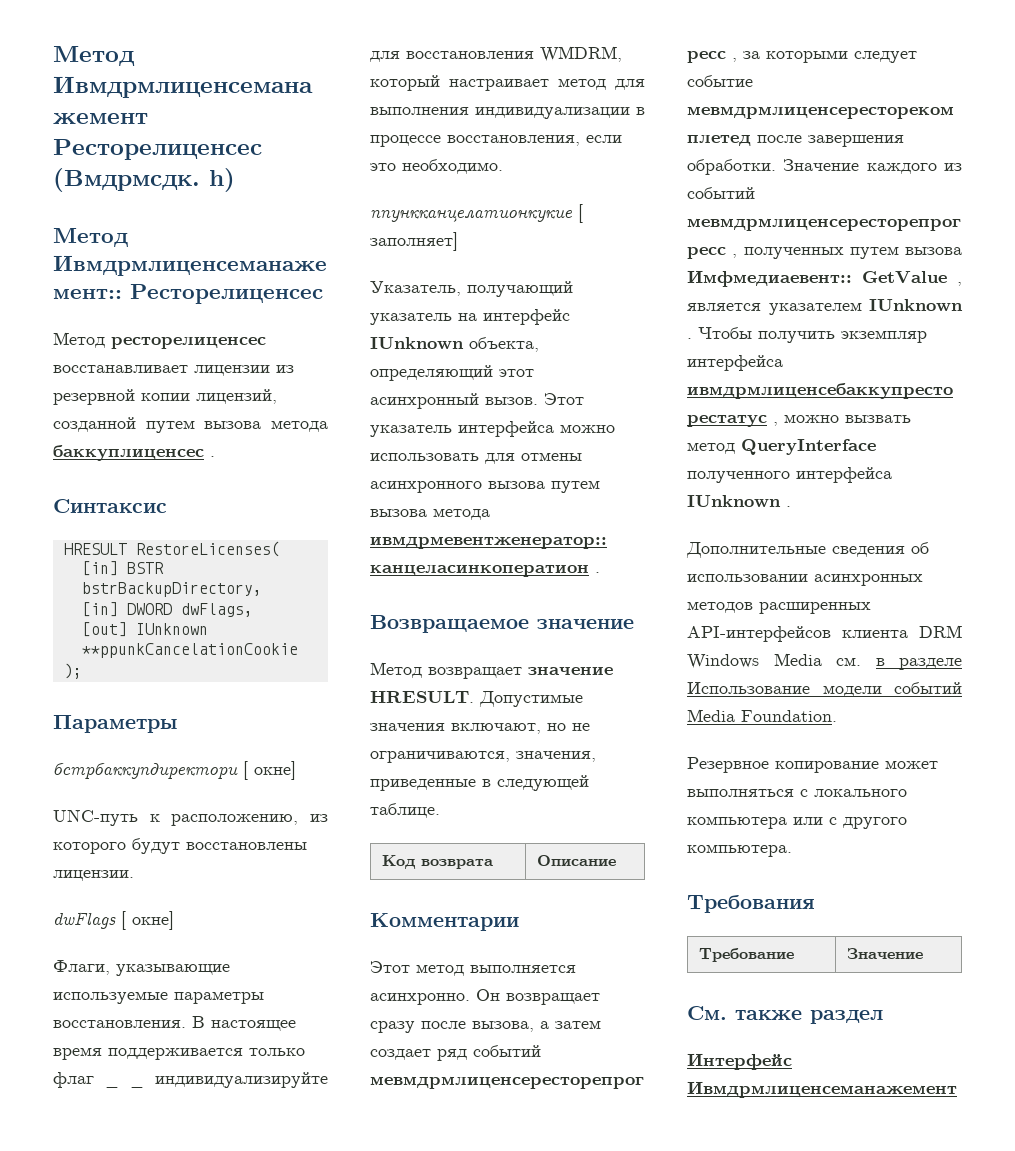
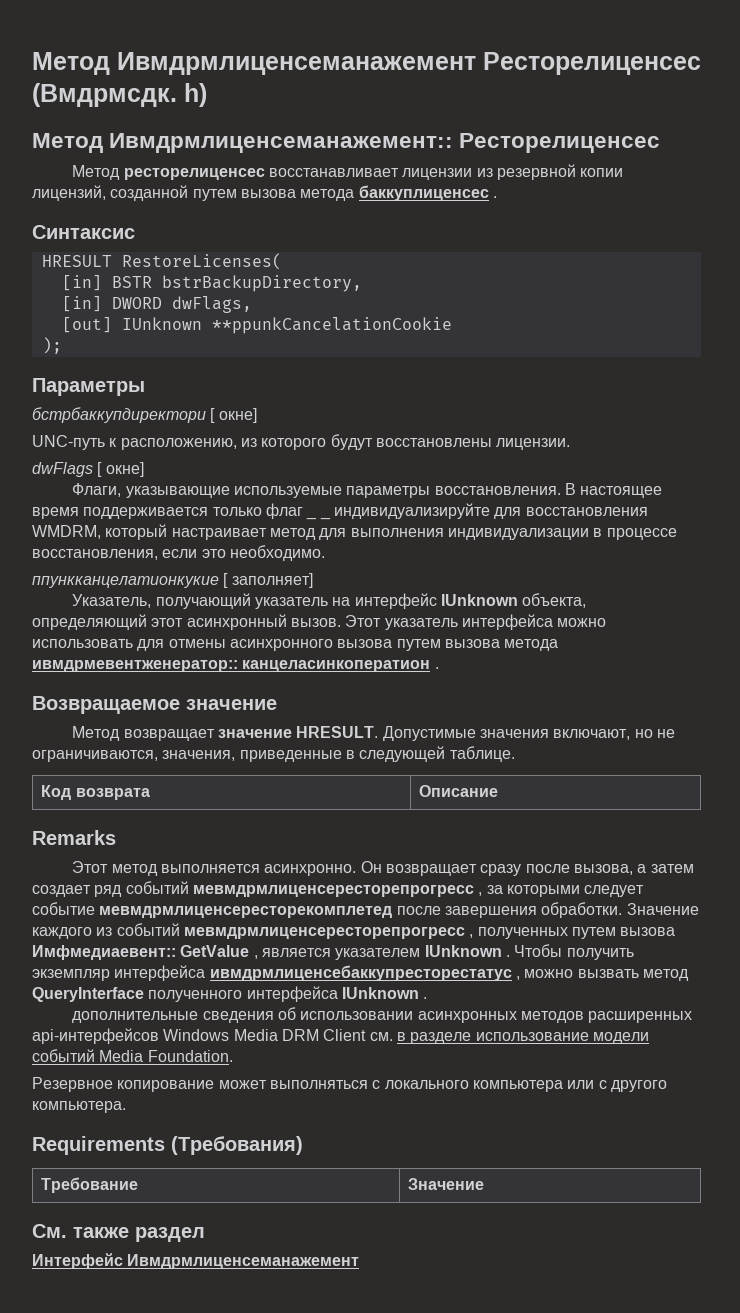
[370,913,519,931] Комментарии -> [32,830,116,845] Remarks
[686,542,826,558] Дополнительные -> [72,1011,199,1023] дополнительные
[687,625,962,642] [687,653,822,669] API-интерфейсов клиента DRM Windows Media -> [32,1028,367,1044] api-интерфейсов Windows Media DRM Client
[687,682,810,694] Использование -> [475,1032,589,1041] использование
[687,895,815,913] Требования -> [32,1136,303,1155] Requirements (Требования)

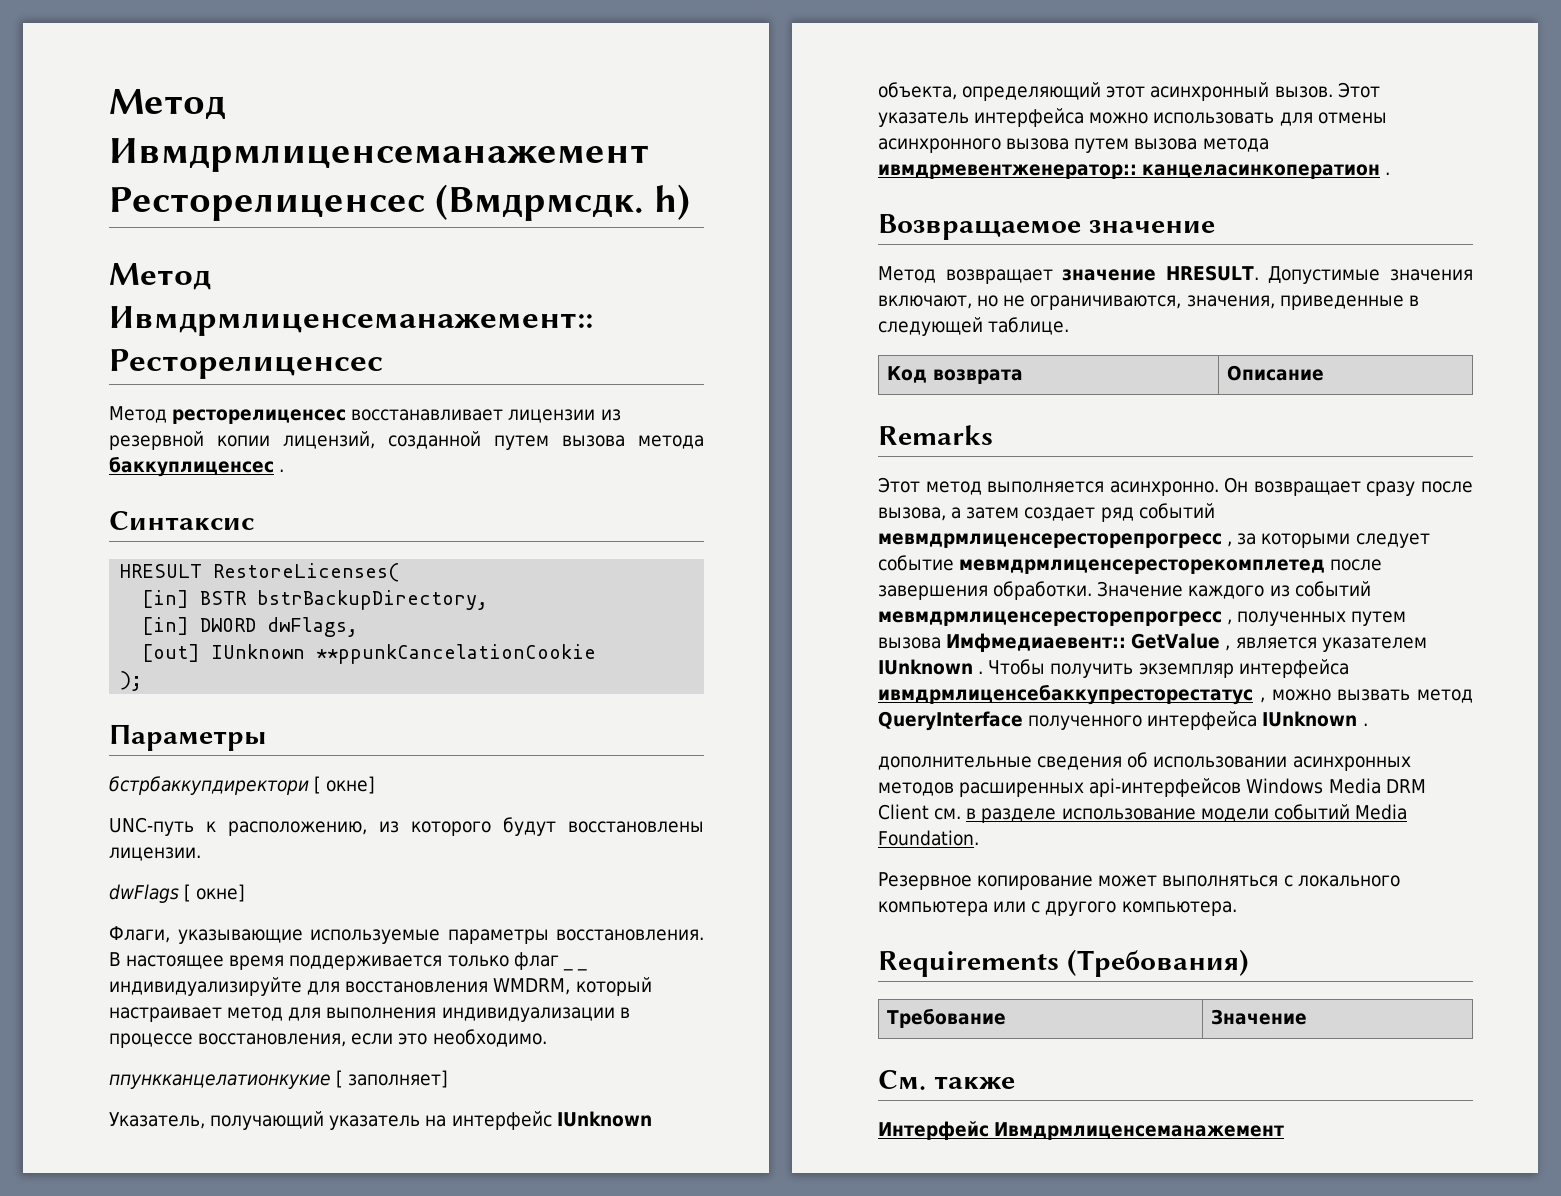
[135,1227,205,1242] раздел -> (1015, 1082) none

